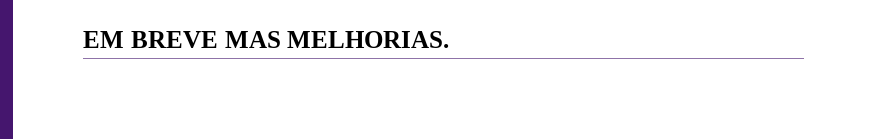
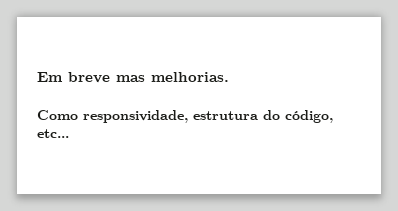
[83,31,450,48] EM BREVE MAS MELHORIAS. -> [37,72,229,83] [37,110,333,123] [37,129,69,138] Em breve mas melhorias. // Como responsividade, estrutura do código, etc...

